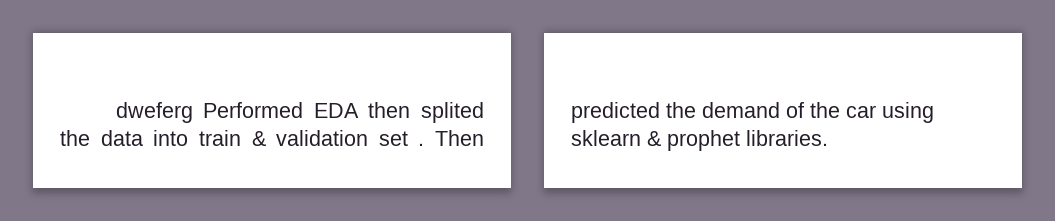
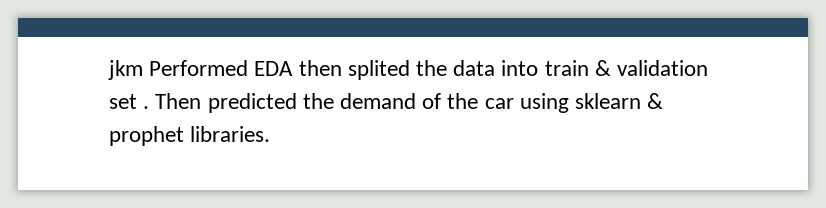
[115,102,193,123] dweferg -> [108,60,143,80] jkm

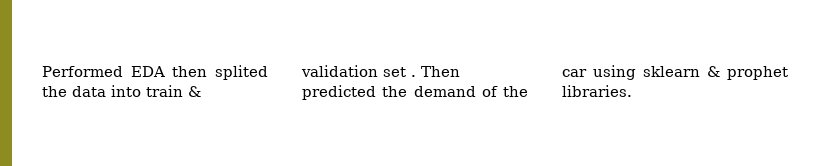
[108,60,143,80] jkm -> (42, 71) none

